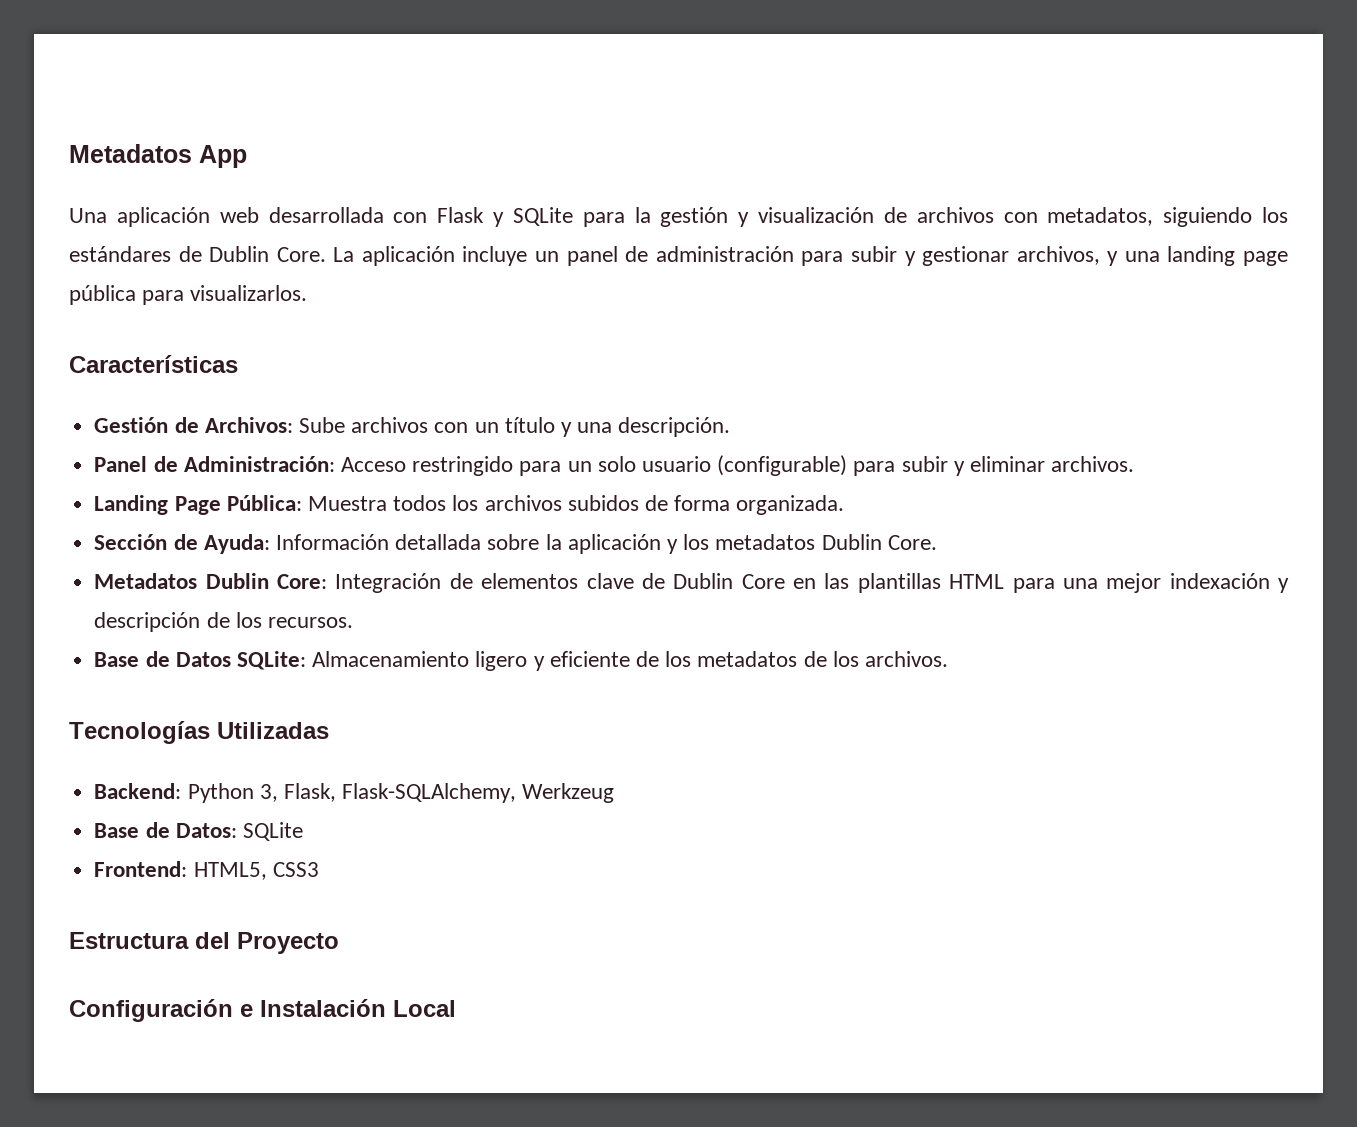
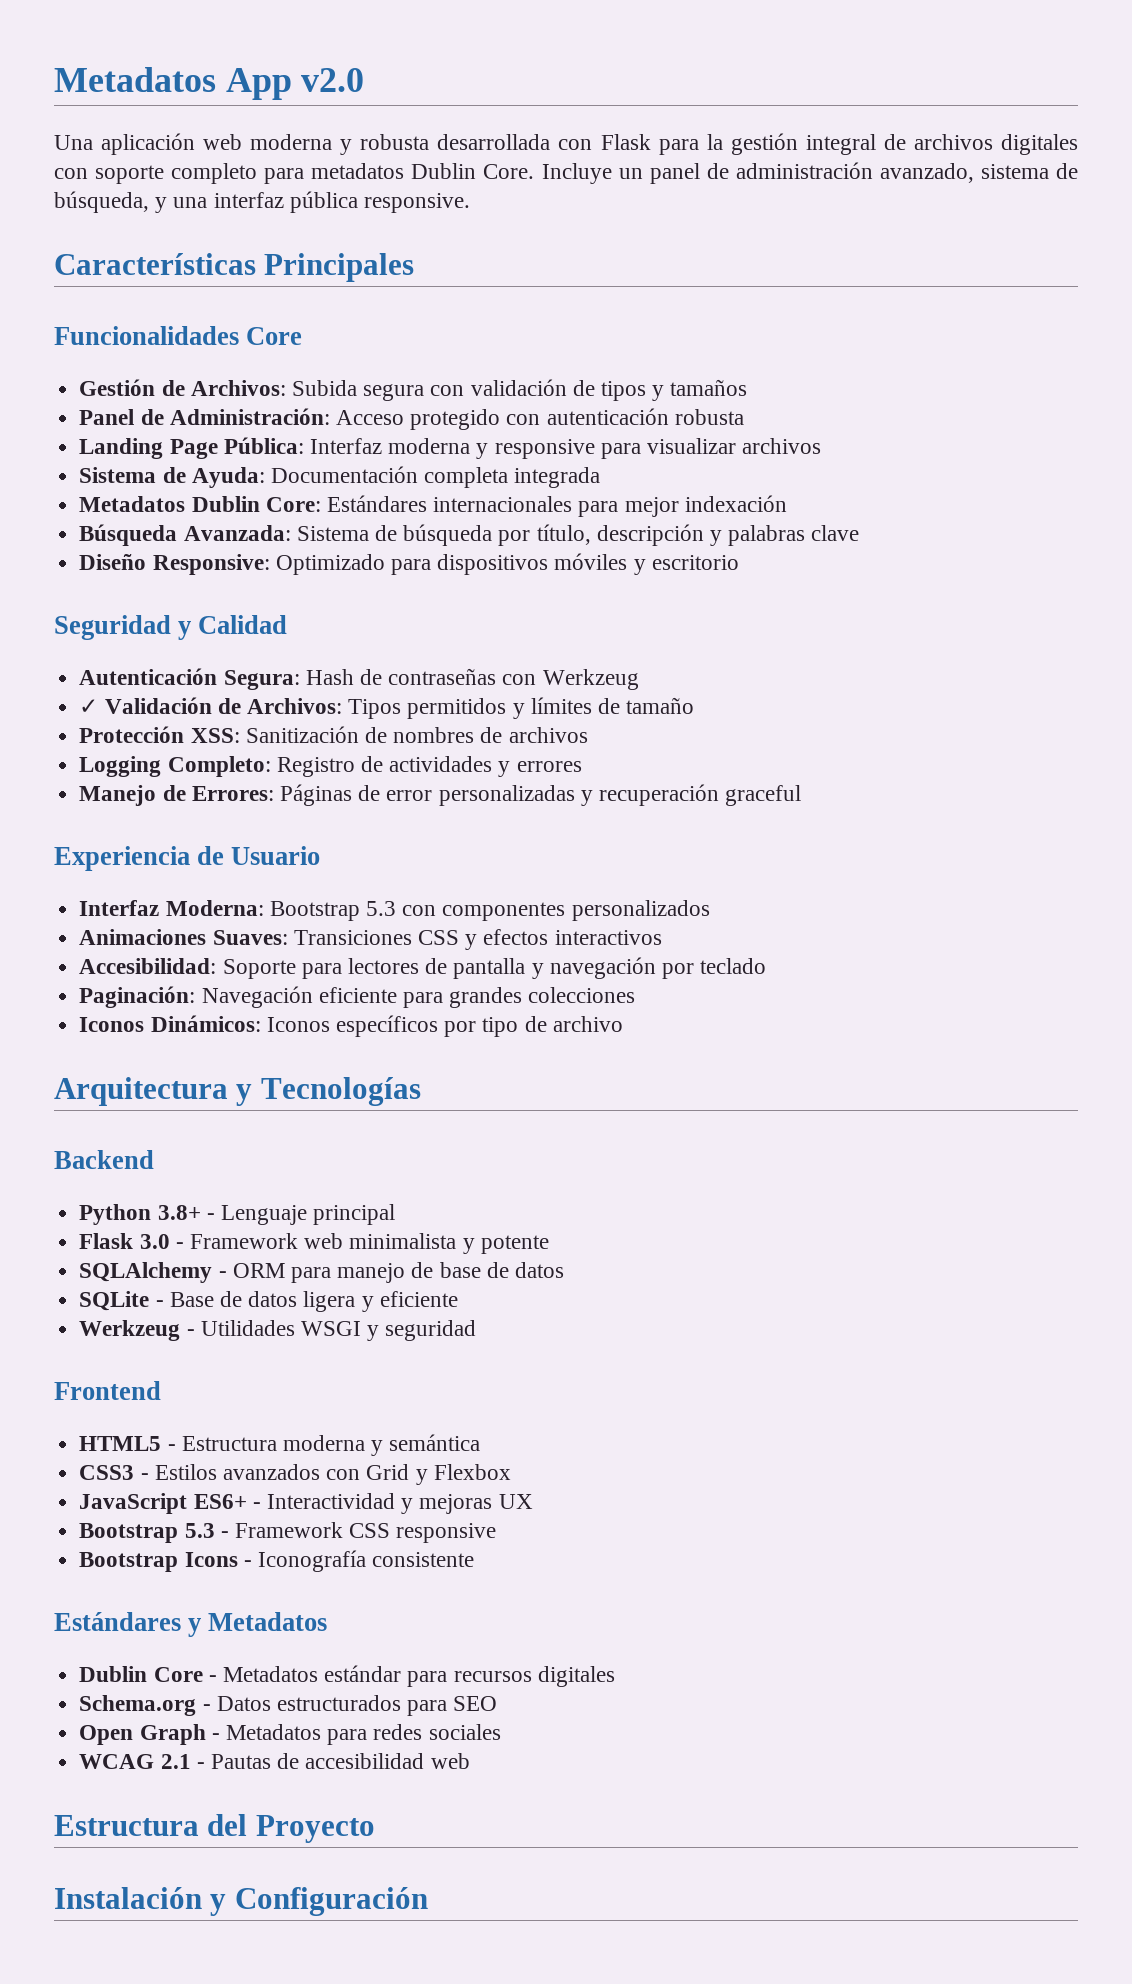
(247, 156) none -> [301,68,365,92] v2.0
(259, 215) none -> [250,134,430,155] moderna y robusta
[492,207,573,227] y SQLite -> (651, 142) none
[738,207,1288,227] [69,246,1288,266] [69,285,308,305] [69,355,238,373] [94,417,731,437] [94,455,1135,476] [94,495,845,515] [94,534,937,554] [94,573,1290,593] [94,612,353,632] [94,651,949,671] [69,721,329,744] [94,783,615,803] [94,822,303,841] [94,861,319,880] y visualización de archivos con metadatos, siguiendo los estándares de Dublin Core. La aplicación incluye un panel de administración para subir y gestionar archivos, y una landing page pública para visualizarlos. // Características // Gestión de Archivos: Sube archivos con un título y una descripción. // Panel de Administración: Acceso restringido para un solo usuario (configurable) para subir y eliminar archivos. // Landing Page Pública: Muestra todos los archivos subidos de forma organizada. // Sección de Ayuda: Información detallada sobre la aplicación y los metadatos Dublin Core. // Metadatos Dublin Core: Integración de elementos clave de Dublin Core en las plantillas HTML para una mejor indexación y descripción de los recursos. // Base de Datos SQLite: Almacenamiento ligero y eficiente de los metadatos de los archivos. // Tecnologías Utilizadas // Backend: Python 3, Flask, Flask-SQLAlchemy, Werkzeug // Base de Datos: SQLite // Frontend: HTML5, CSS3 -> [805,134,1078,155] [54,162,1078,184] [54,191,471,213] [54,253,415,282] [54,326,303,345] [79,379,748,401] [79,408,744,430] [79,437,822,459] [79,466,601,488] [79,495,787,517] [79,524,860,546] [79,553,739,575] [54,615,288,640] [79,668,639,690] [79,697,695,719] [79,726,588,743] [79,756,582,777] [79,784,802,806] [54,846,321,871] [79,900,710,921] [79,929,662,950] [79,957,767,979] [79,986,636,1008] [79,1015,623,1037] [54,1077,421,1106] [54,1150,154,1169] [79,1204,396,1225] [79,1233,549,1254] [79,1262,564,1283] [79,1291,458,1312] [79,1320,477,1341] [54,1381,161,1400] [79,1434,481,1456] [79,1464,511,1485] [79,1493,533,1514] [79,1522,497,1543] [79,1550,475,1572] [54,1612,328,1637] [79,1665,615,1687] [79,1695,498,1716] [79,1724,501,1745] [79,1753,470,1769] integral de archivos digitales con soporte completo para metadatos Dublin Core. Incluye un panel de administración avanzado, sistema de búsqueda, y una interfaz pública responsive. // Características Principales // Funcionalidades Core // Gestión de Archivos: Subida segura con validación de tipos y tamaños // Panel de Administración: Acceso protegido con autenticación robusta // Landing Page Pública: Interfaz moderna y responsive para visualizar archivos // Sistema de Ayuda: Documentación completa integrada // Metadatos Dublin Core: Estándares internacionales para mejor indexación // Búsqueda Avanzada: Sistema de búsqueda por título, descripción y palabras clave // Diseño Responsive: Optimizado para dispositivos móviles y escritorio // Seguridad y Calidad // Autenticación Segura: Hash de contraseñas con Werkzeug // ✓ Validación de Archivos: Tipos permitidos y límites de tamaño // Protección XSS: Sanitización de nombres de archivos // Logging Completo: Registro de actividades y errores // Manejo de Errores: Páginas de error personalizadas y recuperación graceful // Experiencia de Usuario // Interfaz Moderna: Bootstrap 5.3 con componentes personalizados // Animaciones Suaves: Transiciones CSS y efectos interactivos // Accesibilidad: Soporte para lectores de pantalla y navegación por teclado // Paginación: Navegación eficiente para grandes colecciones // Iconos Dinámicos: Iconos específicos por tipo de archivo // Arquitectura y Tecnologías // Backend // Python 3.8+ - Lenguaje principal // Flask 3.0 - Framework web minimalista y potente // SQLAlchemy - ORM para manejo de base de datos // SQLite - Base de datos ligera y eficiente // Werkzeug - Utilidades WSGI y seguridad // Frontend // HTML5 - Estructura moderna y semántica // CSS3 - Estilos avanzados con Grid y Flexbox // JavaScript ES6+ - Interactividad y mejoras UX // Bootstrap 5.3 - Framework CSS responsive // Bootstrap Icons - Iconografía consistente // Estándares y Metadatos // Dublin Core - Metadatos estándar para recursos digitales // Schema.org - Datos estructurados para SEO // Open Graph - Metadatos para redes sociales // WCAG 2.1 - Pautas de accesibilidad web
[69,999,456,1022] Configuración e Instalación Local -> [54,1887,428,1916] Instalación y Configuración

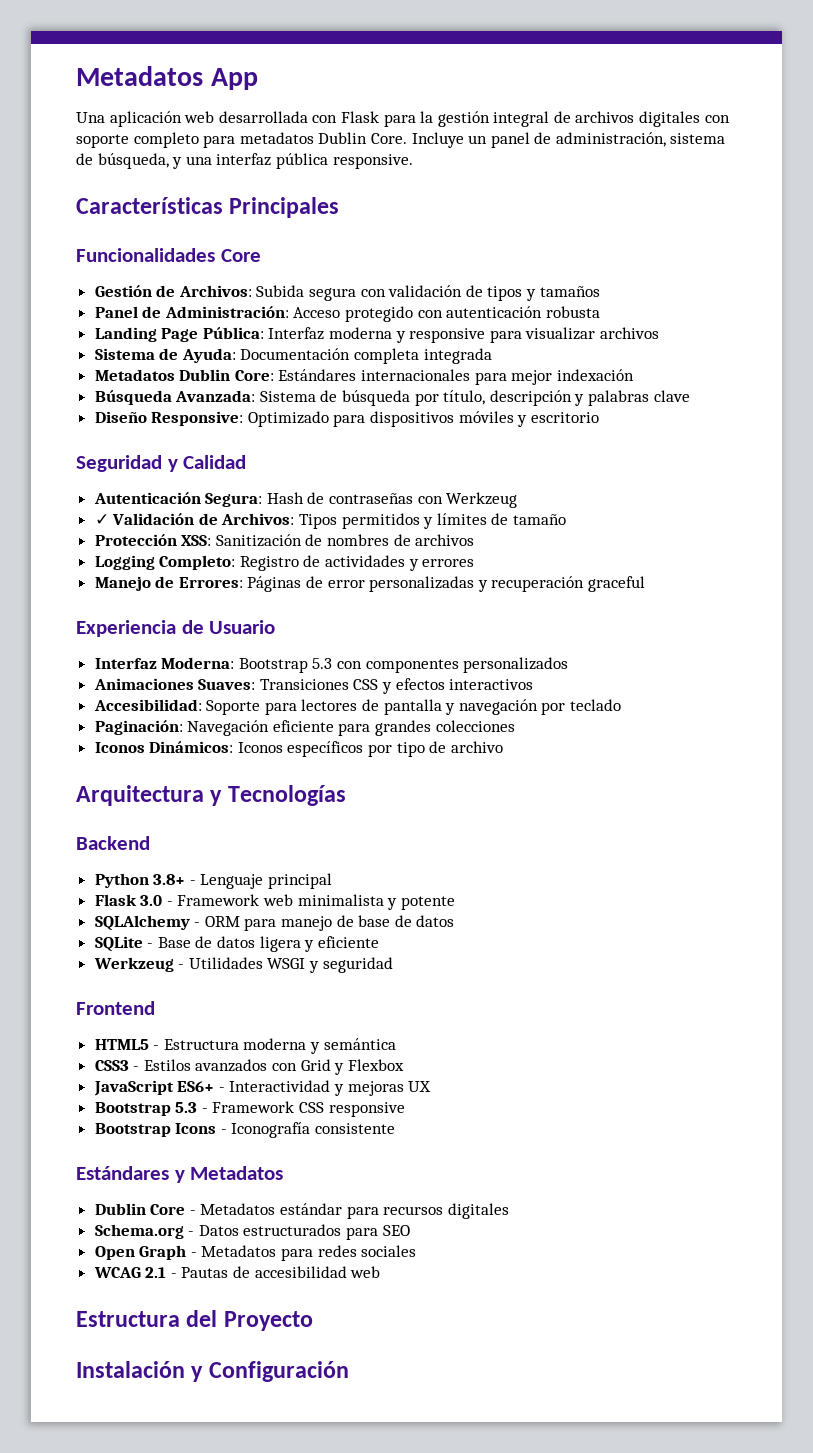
[301,68,365,92] v2.0 -> (258, 79) none
[250,134,430,155] moderna y robusta -> (215, 117) none
[735,162,974,183] administración avanzado, -> [555,132,666,147] administración,

